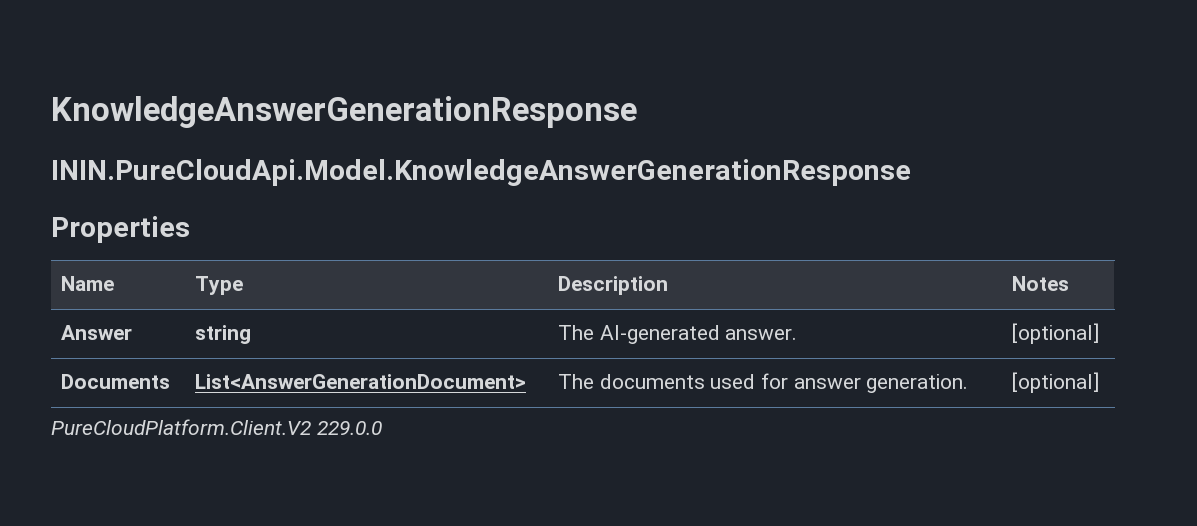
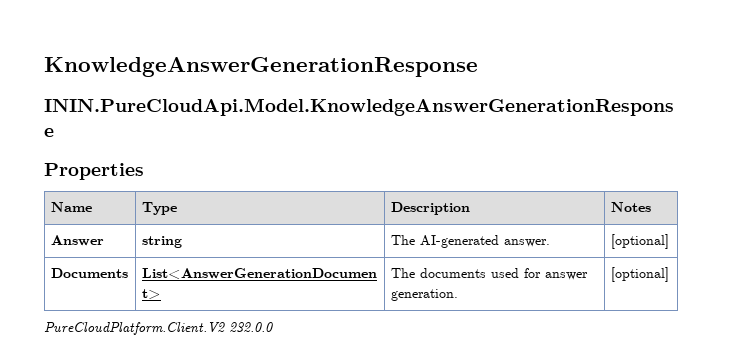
[316,421,382,435] 229.0.0 -> [229,322,273,332] 232.0.0

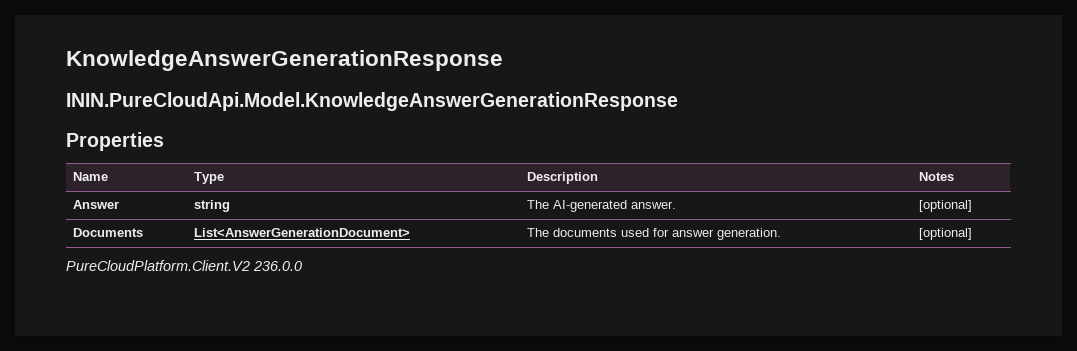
[229,322,273,332] 232.0.0 -> [253,261,302,271] 236.0.0

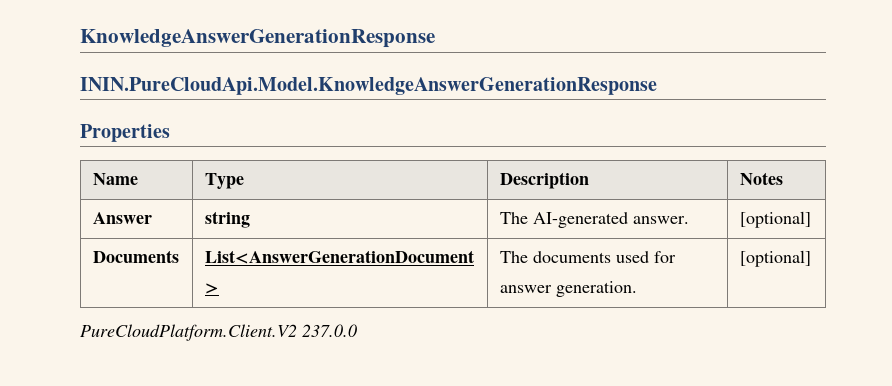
[253,261,302,271] 236.0.0 -> [302,324,357,337] 237.0.0

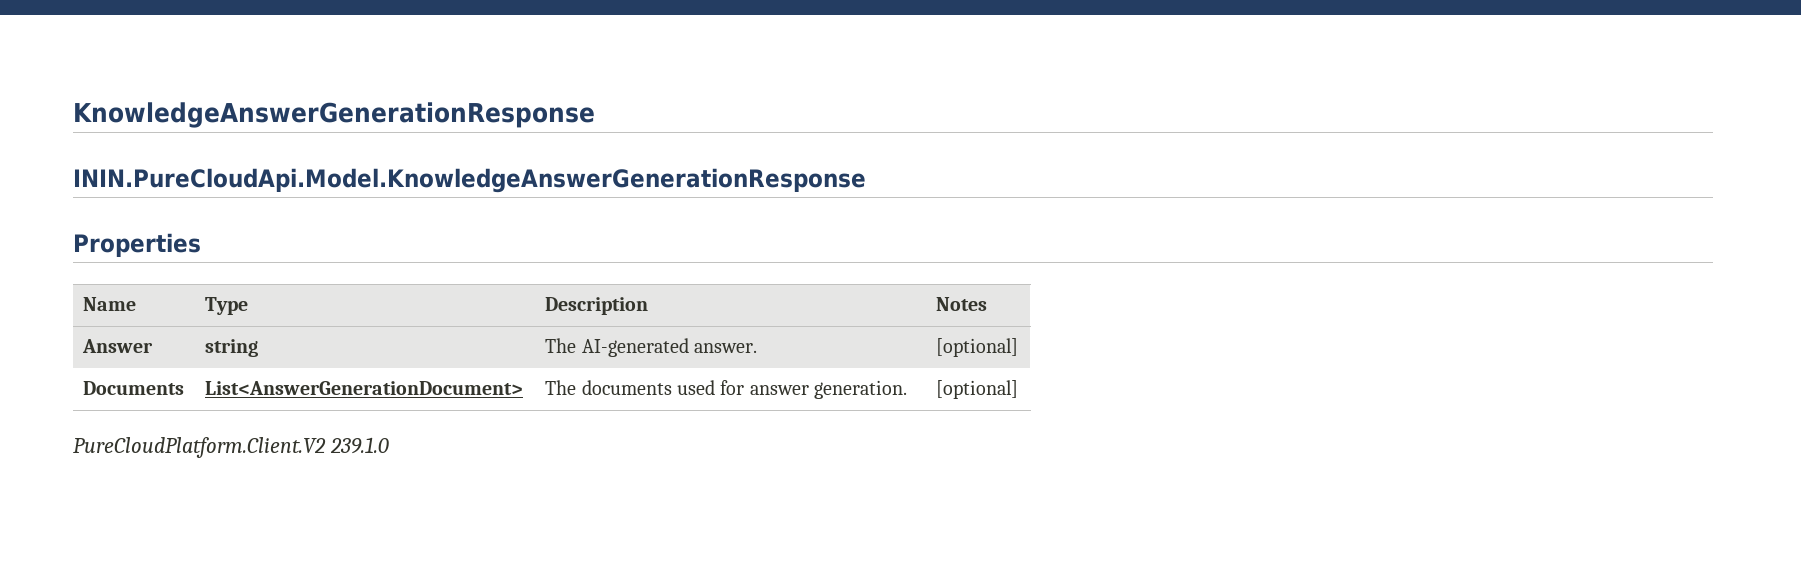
[302,324,357,337] 237.0.0 -> [329,437,389,454] 239.1.0

